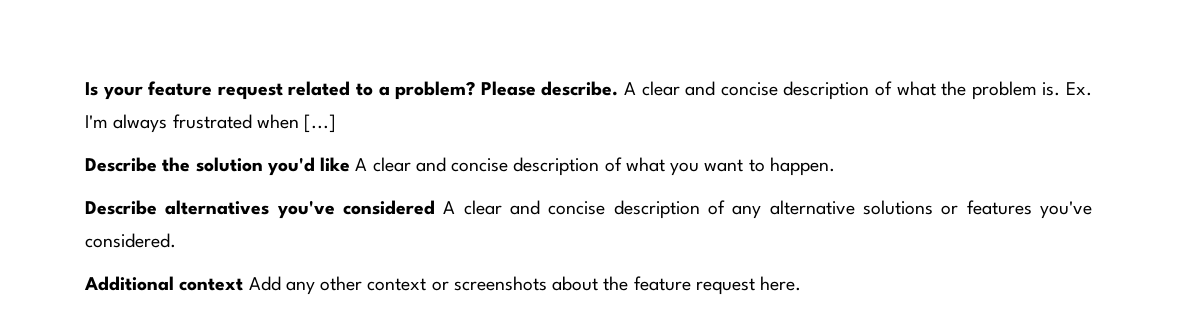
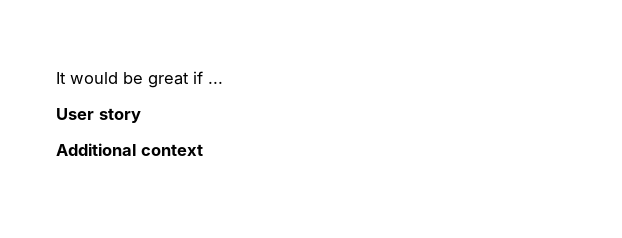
[85,81,1093,100] [85,114,337,133] [85,157,835,176] [85,200,1093,219] [85,233,176,248] [84,276,802,295] Is your feature request related to a problem? Please describe. A clear and concise description of what the problem is. Ex. I'm always frustrated when [...] // Describe the solution you'd like A clear and concise description of what you want to happen. // Describe alternatives you've considered A clear and concise description of any alternative solutions or features you've considered. // Additional context Add any other context or screenshots about the feature request here. -> [56,71,223,88] [56,108,141,123] [56,143,203,156] It would be great if ... // User story // Additional context

